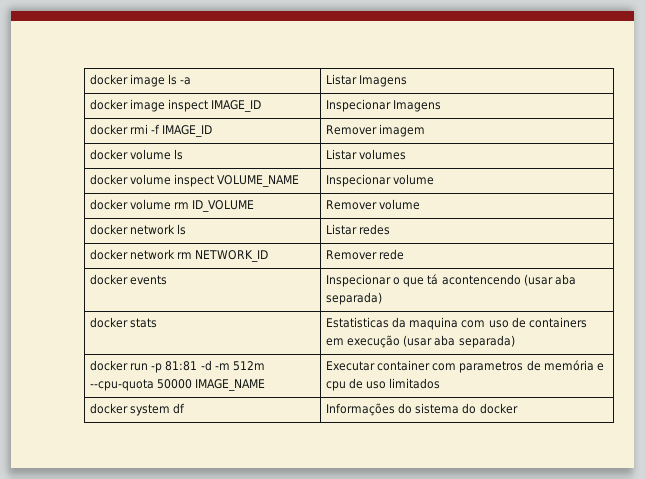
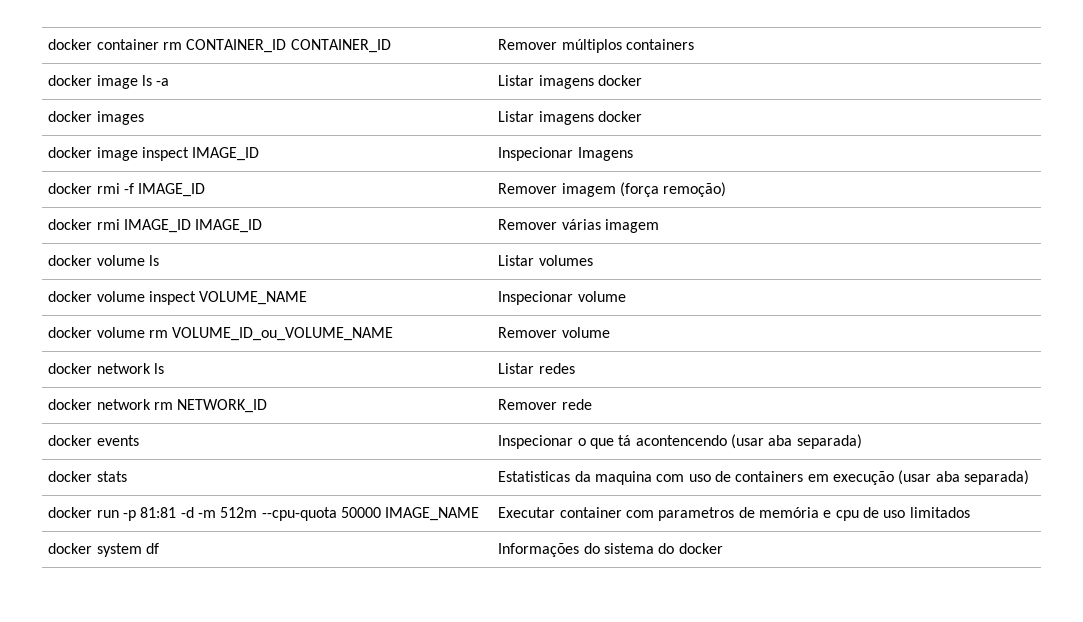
[89,74,192,87] [325,74,407,87] docker image ls -a | Listar Imagens -> [48,39,391,53] [498,39,695,53] [48,75,170,89] [498,75,643,89] [48,111,144,125] [498,111,643,125] docker container rm CONTAINER_ID CONTAINER_ID | Remover múltiplos containers // docker image ls -a | Listar imagens docker // docker images | Listar imagens docker
(425, 130) none -> [620,182,727,197] [48,219,263,233] [498,219,660,233] (força remoção) // docker rmi IMAGE_ID IMAGE_ID | Remover várias imagem
[192,200,255,212] ID_VOLUME -> [172,327,394,341] VOLUME_ID_ou_VOLUME_NAME

